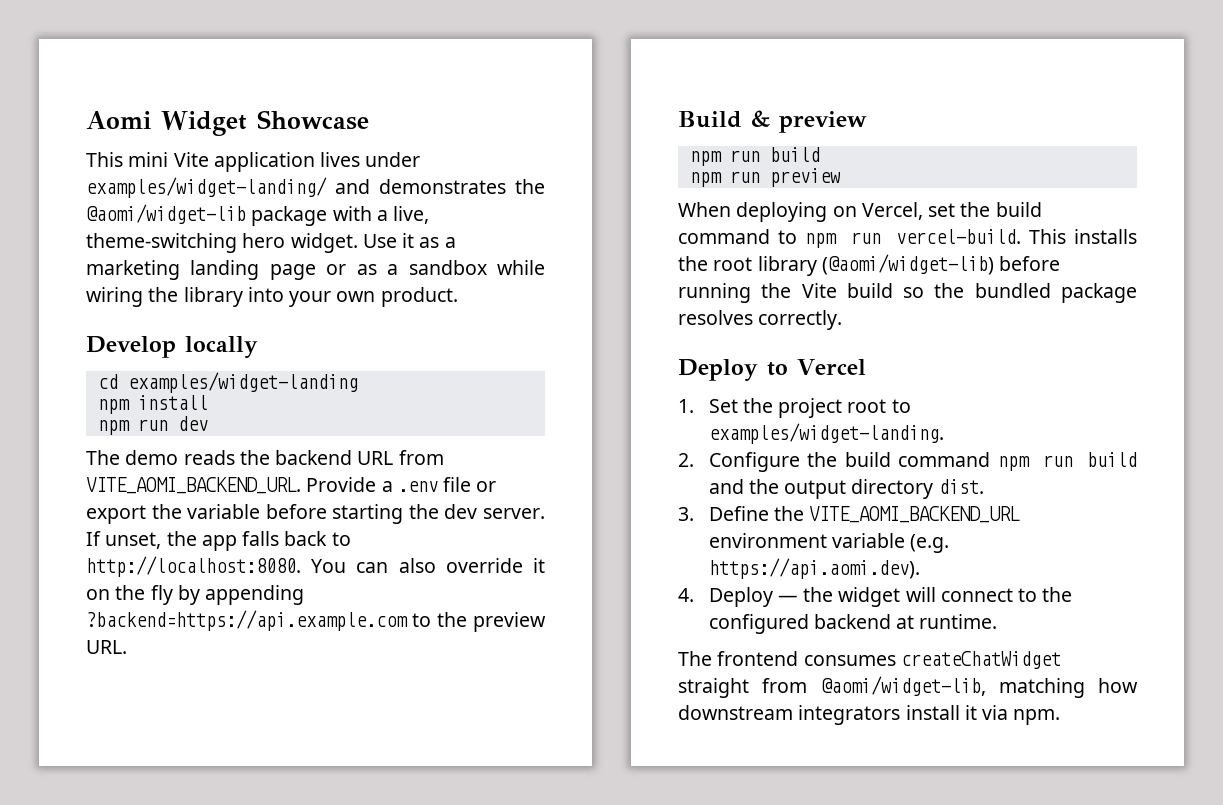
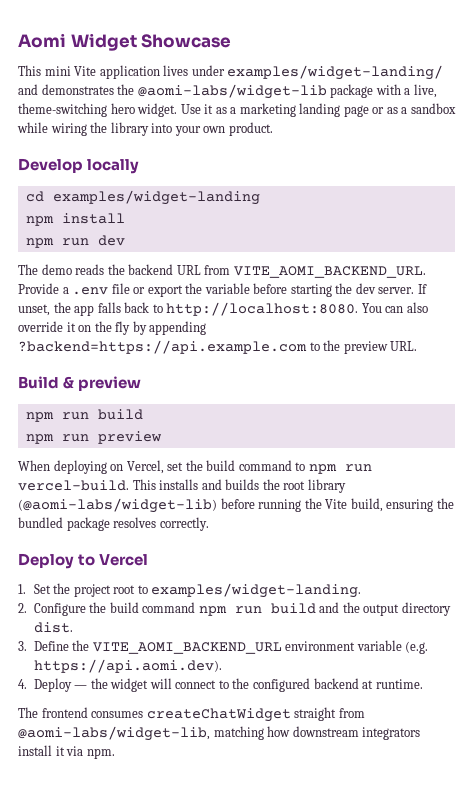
[86,204,246,224] @aomi/widget-lib -> [137,84,327,99] @aomi-labs/widget-lib
(1137, 236) none -> [201,479,260,490] and builds
[821,254,994,275] (@aomi/widget-lib) -> [18,498,217,513] (@aomi-labs/widget-lib)
[846,283,925,298] build so -> [350,498,434,512] build, ensuring
[820,676,986,696] @aomi/widget-lib, -> [18,726,210,741] @aomi-labs/widget-lib,

